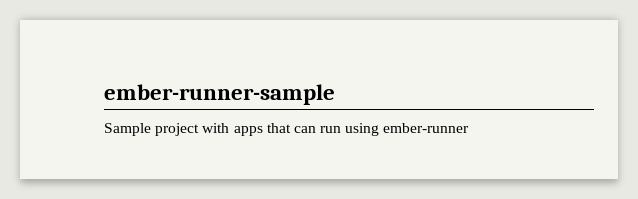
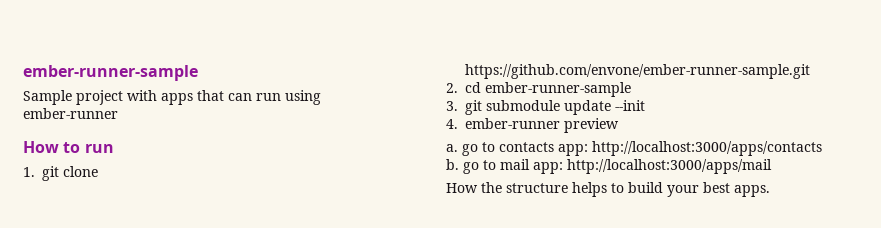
(470, 128) none -> [23,141,114,153] [23,166,98,181] [465,64,810,79] [446,82,631,97] [446,100,645,115] [446,118,619,133] [446,141,822,156] [446,159,772,174] [446,182,770,197] // How to run // 1. git clone https://github.com/envone/ember-runner-sample.git // 2. cd ember-runner-sample // 3. git submodule update --init // 4. ember-runner preview // a. go to contacts app: http://localhost:3000/apps/contacts b. go to mail app: http://localhost:3000/apps/mail // How the structure helps to build your best apps.

